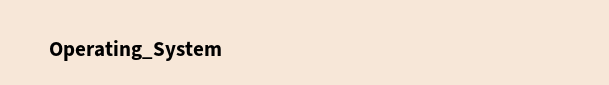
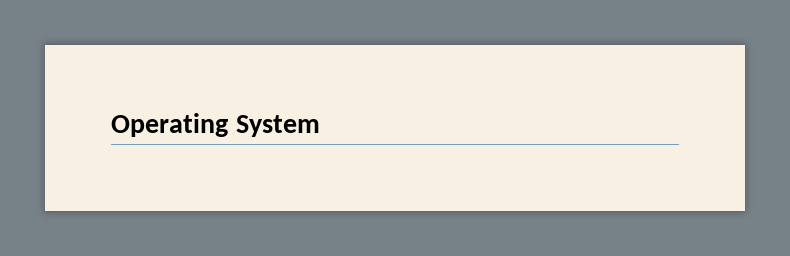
[49,40,222,61] Operating_System -> [111,113,320,137] Operating System

